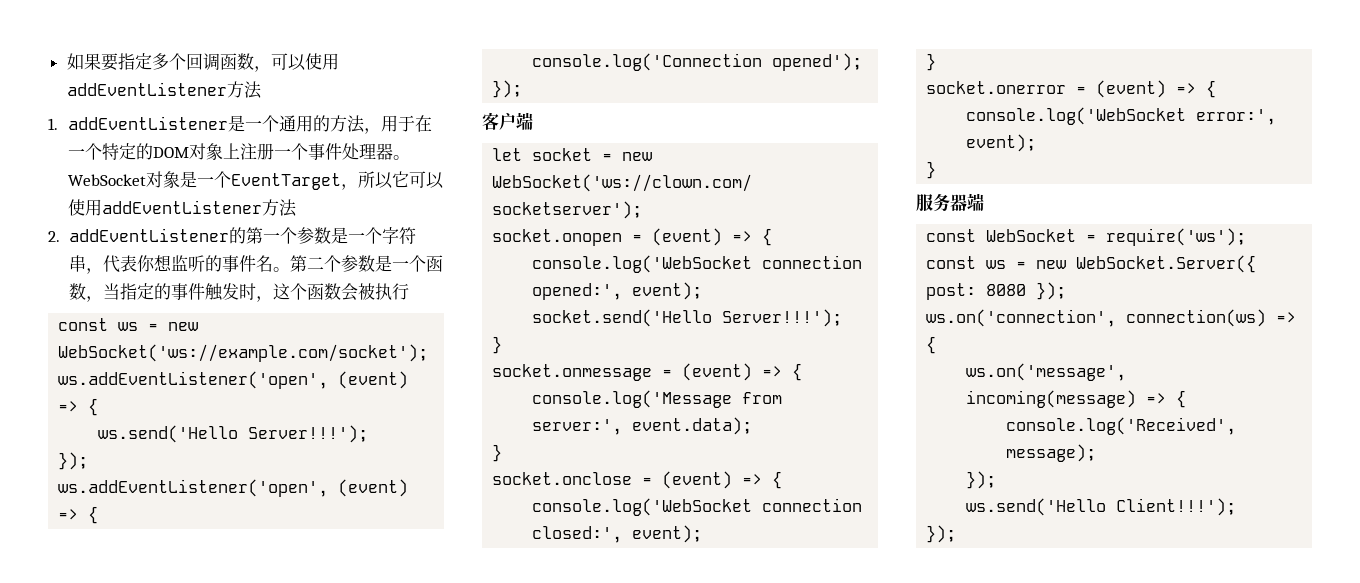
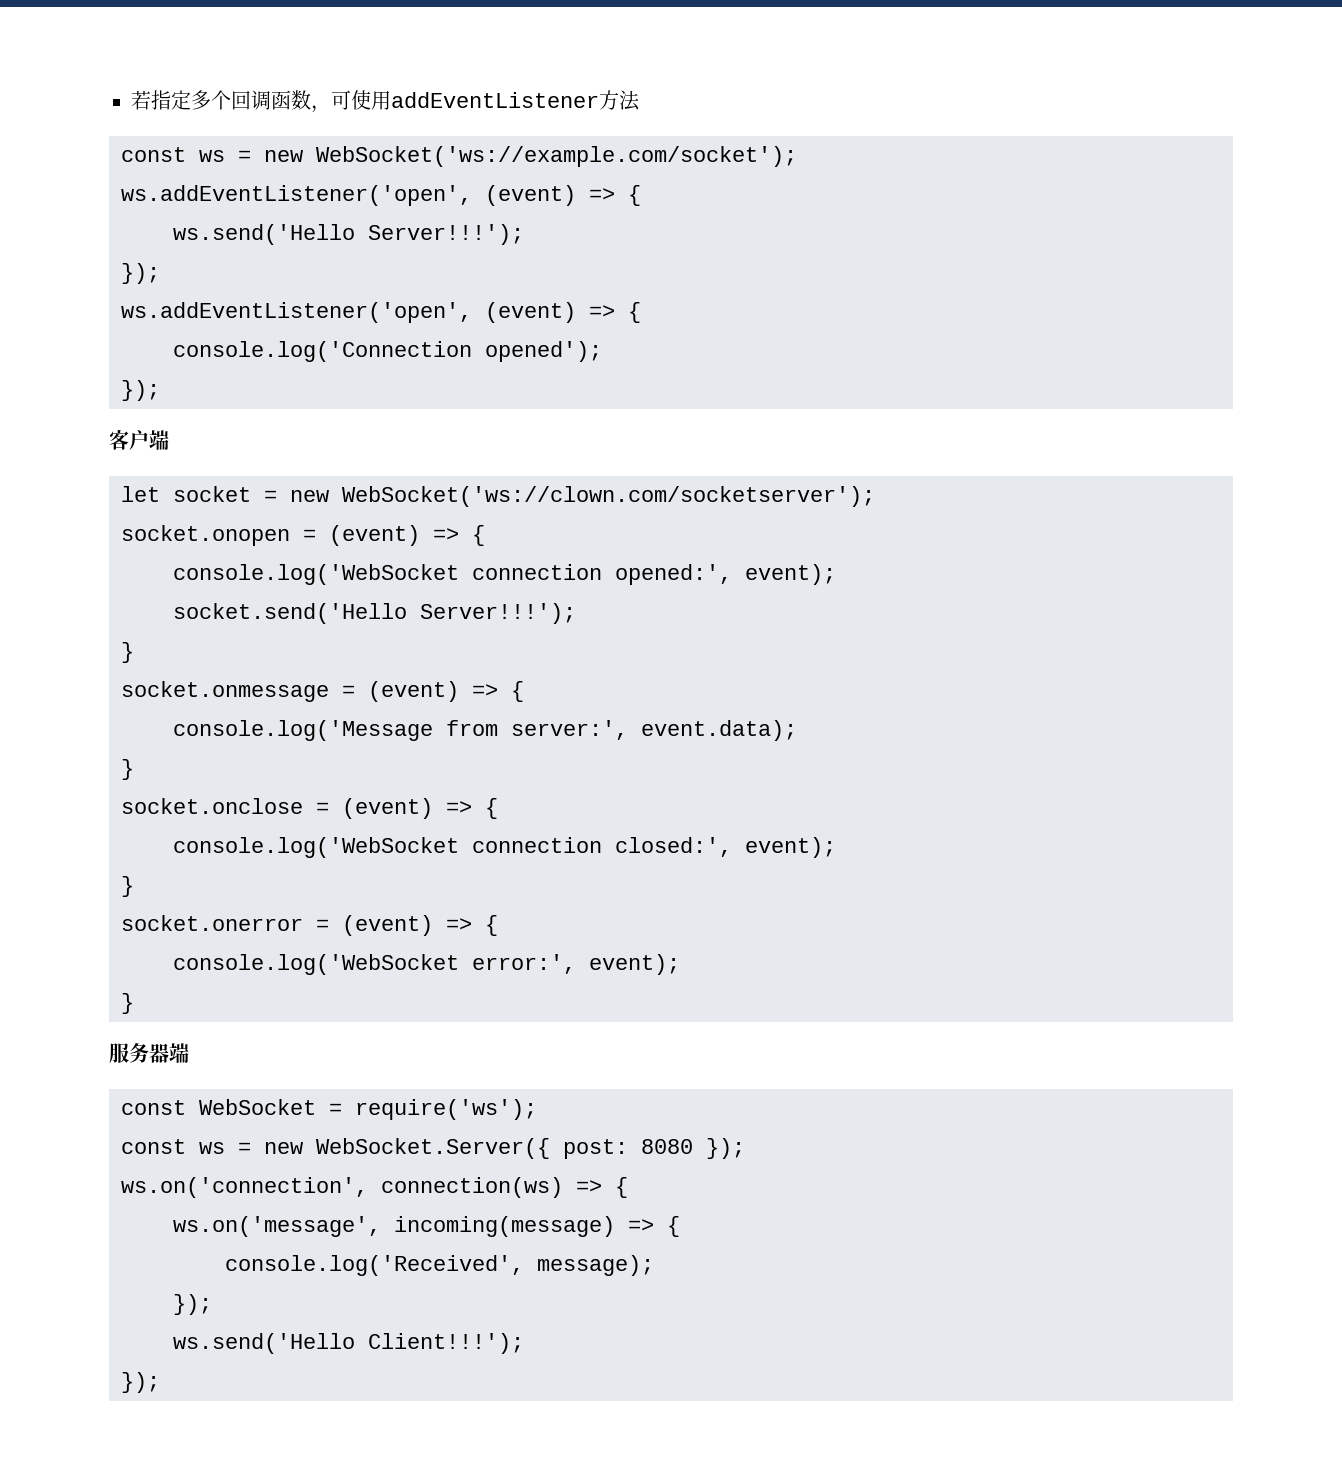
[66,53,118,71] 如果要 -> [131,90,151,110] 若
[287,53,339,71] [66,81,262,99] [48,115,433,134] [68,143,411,161] [68,171,445,190] [68,199,298,217] [48,227,416,244] [68,255,443,274] [68,283,409,302] 以使用addEventListener方法 // 1. addEventListener是一个通用的方法，用于在一个特定的DOM对象上注册一个事件处理器。WebSocket对象是一个EventTarget，所以它可以使用addEventListener方法 // 2. addEventListener的第一个参数是一个字符串，代表你想监听的事件名。第二个参数是一个函数，当指定的事件触发时，这个函数会被执行 -> [351,90,640,111] 使用addEventListener方法

